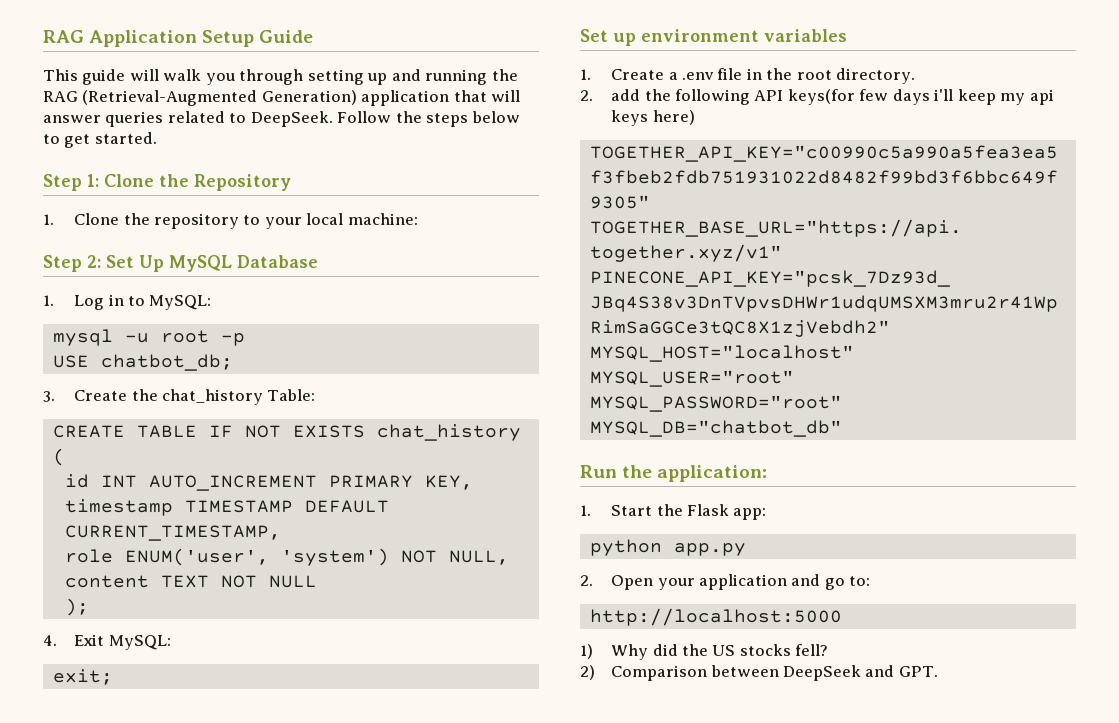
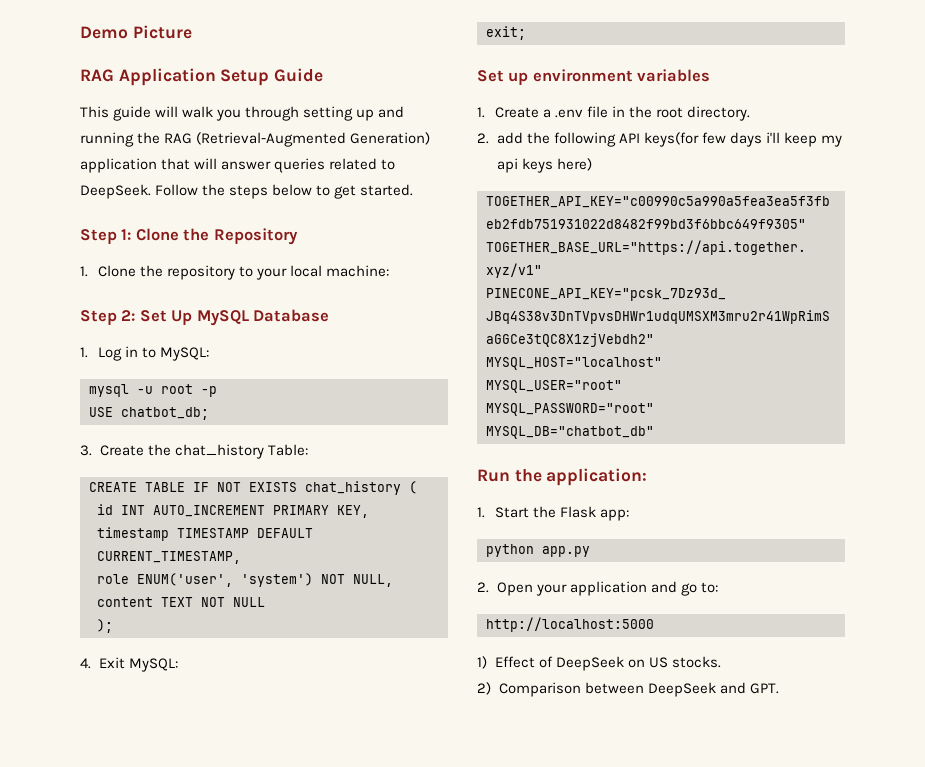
(43, 36) none -> [80,25,192,39] Demo Picture //
[611,644,829,660] Why did the US stocks fell? -> [494,656,722,671] Effect of DeepSeek on US stocks.

